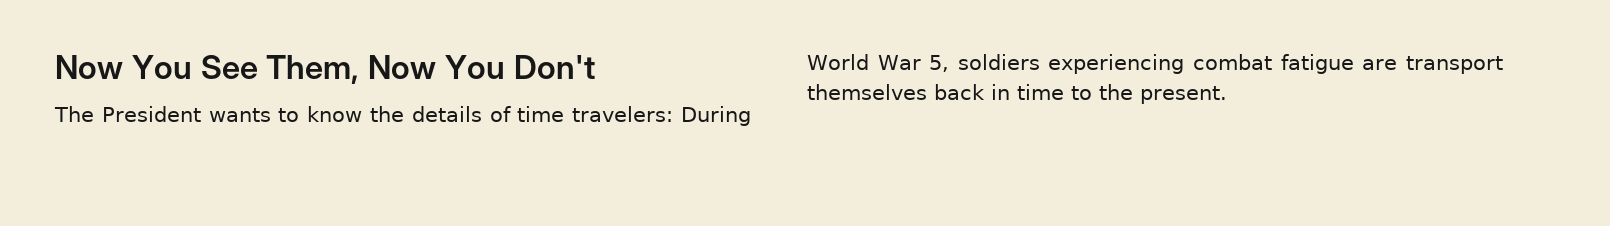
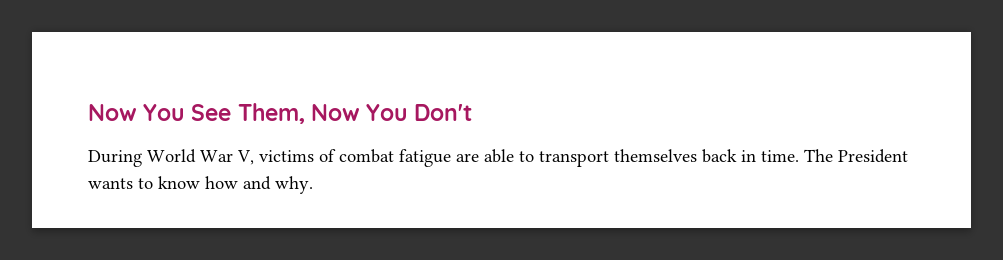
(595, 67) none -> [88,149,799,167] During World War V, victims of combat fatigue are able to transport themselves back in time.
[370,106,751,126] [807,54,1503,74] [807,84,1227,104] the details of time travelers: During World War 5, soldiers experiencing combat fatigue are transport themselves back in time to the present. -> [205,176,313,194] how and why.

